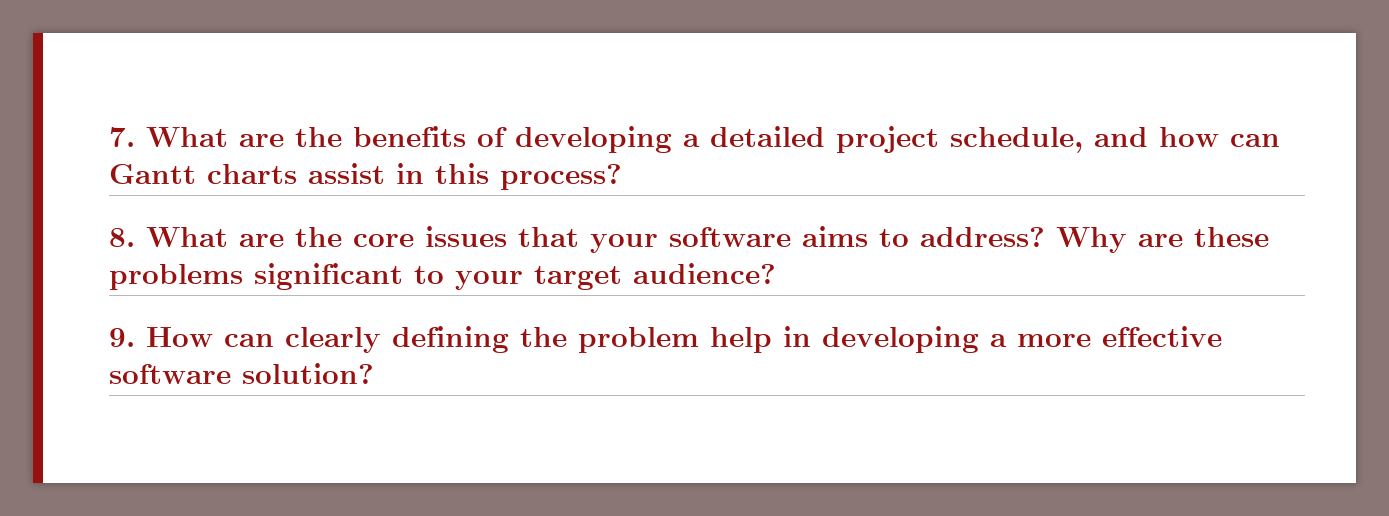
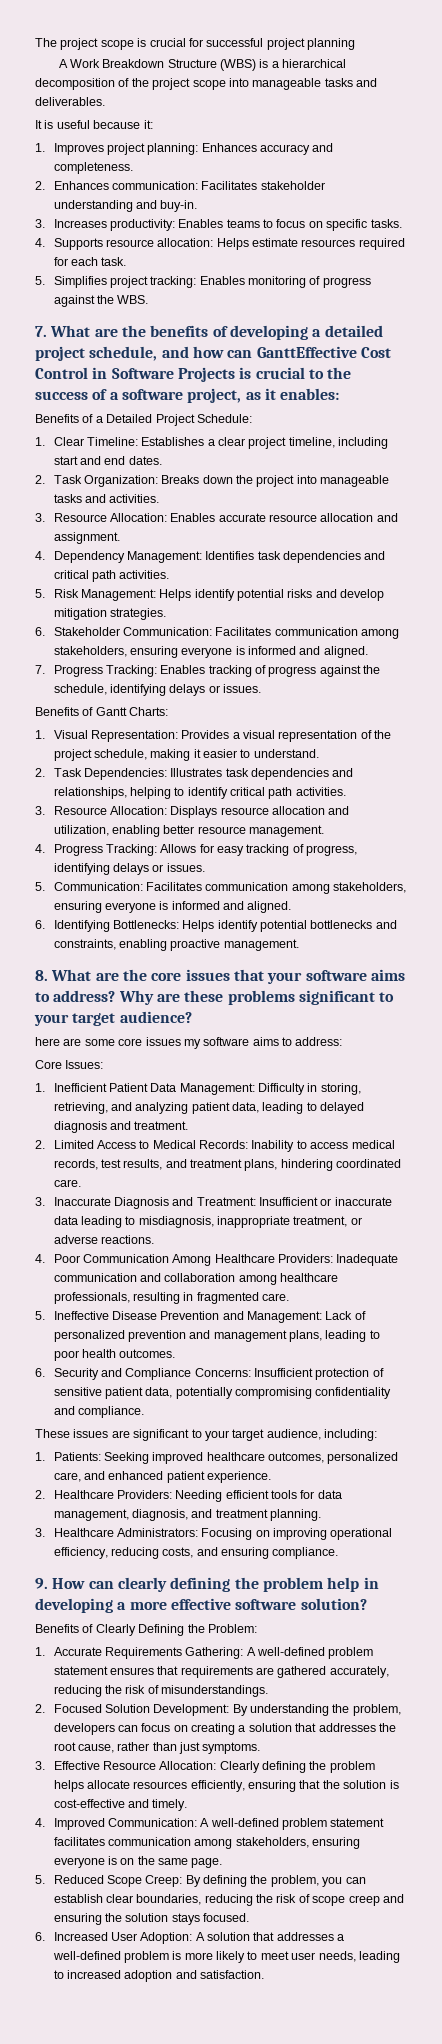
(109, 137) none -> [35,38,355,50] [58,59,347,71] [35,78,377,90] [35,97,105,106] [35,120,153,129] [35,143,334,155] [53,162,133,174] [35,181,325,190] [53,200,198,212] [35,219,402,231] [35,238,405,250] [53,257,127,266] [35,276,371,288] [53,295,149,307] The project scope is crucial for successful project planning // A Work Breakdown Structure (WBS) is a hierarchical decomposition of the project scope into manageable tasks and deliverables. // It is useful because it: // 1. Improves project planning: Enhances accuracy and completeness. // 2. Enhances communication: Facilitates stakeholder understanding and buy-in. // 3. Increases productivity: Enables teams to focus on specific tasks. // 4. Supports resource allocation: Helps estimate resources required for each task. // 5. Simplifies project tracking: Enables monitoring of progress against the WBS. //
[109,163,622,190] Gantt charts assist in this process? -> [256,346,391,358] [35,367,352,382] [35,388,340,403] [35,414,252,426] [35,437,389,449] [53,456,162,465] [35,475,390,487] [53,494,160,503] [35,513,398,522] [53,532,120,544] [35,551,386,563] [53,570,170,582] [35,589,385,601] [53,608,166,620] [35,627,400,639] [53,646,368,658] [35,665,381,677] [53,684,262,696] [35,707,169,716] [35,730,392,742] [53,749,319,761] [35,768,354,780] [53,787,346,799] [35,806,350,818] [53,825,325,837] [35,844,358,856] [53,863,205,875] [35,882,407,894] [53,901,292,913] [35,920,397,932] [53,939,299,951] GanttEffective Cost Control in Software Projects is crucial to the success of a software project, as it enables: // Benefits of a Detailed Project Schedule: // 1. Clear Timeline: Establishes a clear project timeline, including start and end dates. // 2. Task Organization: Breaks down the project into manageable tasks and activities. // 3. Resource Allocation: Enables accurate resource allocation and assignment. // 4. Dependency Management: Identifies task dependencies and critical path activities. // 5. Risk Management: Helps identify potential risks and develop mitigation strategies. // 6. Stakeholder Communication: Facilitates communication among stakeholders, ensuring everyone is informed and aligned. // 7. Progress Tracking: Enables tracking of progress against the schedule, identifying delays or issues. // Benefits of Gantt Charts: // 1. Visual Representation: Provides a visual representation of the project schedule, making it easier to understand. // 2. Task Dependencies: Illustrates task dependencies and relationships, helping to identify critical path activities. // 3. Resource Allocation: Displays resource allocation and utilization, enabling better resource management. // 4. Progress Tracking: Allows for easy tracking of progress, identifying delays or issues. // 5. Communication: Facilitates communication among stakeholders, ensuring everyone is informed and aligned. // 6. Identifying Bottlenecks: Helps identify potential bottlenecks and constraints, enabling proactive management.
(776, 273) none -> [35,1037,343,1049] [35,1060,104,1069] [35,1083,361,1095] [53,1102,365,1114] [53,1121,189,1133] [35,1140,395,1152] [53,1159,402,1171] [53,1179,81,1187] [35,1197,392,1209] [53,1216,362,1228] [53,1235,154,1244] [35,1254,399,1266] [53,1273,339,1285] [53,1292,290,1304] [35,1311,366,1323] [53,1330,380,1342] [53,1349,176,1361] [35,1368,384,1380] [53,1387,392,1399] [53,1406,144,1418] [35,1429,377,1441] [35,1452,399,1464] [53,1471,272,1483] [35,1490,342,1502] [53,1509,322,1521] [35,1528,393,1540] [53,1547,339,1559] // here are some core issues my software aims to address: // Core Issues: // 1. Inefficient Patient Data Management: Difficulty in storing, retrieving, and analyzing patient data, leading to delayed diagnosis and treatment. // 2. Limited Access to Medical Records: Inability to access medical records, test results, and treatment plans, hindering coordinated care. // 3. Inaccurate Diagnosis and Treatment: Insufficient or inaccurate data leading to misdiagnosis, inappropriate treatment, or adverse reactions. // 4. Poor Communication Among Healthcare Providers: Inadequate communication and collaboration among healthcare professionals, resulting in fragmented care. // 5. Ineffective Disease Prevention and Management: Lack of personalized prevention and management plans, leading to poor health outcomes. // 6. Security and Compliance Concerns: Insufficient protection of sensitive patient data, potentially compromising confidentiality and compliance. // These issues are significant to your target audience, including: // 1. Patients: Seeking improved healthcare outcomes, personalized care, and enhanced patient experience. // 2. Healthcare Providers: Needing efficient tools for data management, diagnosis, and treatment planning. // 3. Healthcare Administrators: Focusing on improving operational efficiency, reducing costs, and ensuring compliance.
(374, 373) none -> [35,1624,257,1636] [35,1647,374,1659] [53,1666,389,1678] [53,1685,269,1697] [35,1704,401,1716] [53,1723,396,1735] [53,1742,261,1754] [35,1761,375,1773] [53,1780,399,1792] [53,1799,188,1811] [35,1818,385,1830] [53,1837,361,1849] [53,1856,223,1868] [35,1875,366,1887] [53,1894,404,1906] [53,1913,250,1925] [35,1932,345,1944] [52,1951,400,1963] [53,1970,265,1982] // Benefits of Clearly Defining the Problem: // 1. Accurate Requirements Gathering: A well-defined problem statement ensures that requirements are gathered accurately, reducing the risk of misunderstandings. // 2. Focused Solution Development: By understanding the problem, developers can focus on creating a solution that addresses the root cause, rather than just symptoms. // 3. Effective Resource Allocation: Clearly defining the problem helps allocate resources efficiently, ensuring that the solution is cost-effective and timely. // 4. Improved Communication: A well-defined problem statement facilitates communication among stakeholders, ensuring everyone is on the same page. // 5. Reduced Scope Creep: By defining the problem, you can establish clear boundaries, reducing the risk of scope creep and ensuring the solution stays focused. // 6. Increased User Adoption: A solution that addresses a well-defined problem is more likely to meet user needs, leading to increased adoption and satisfaction.

